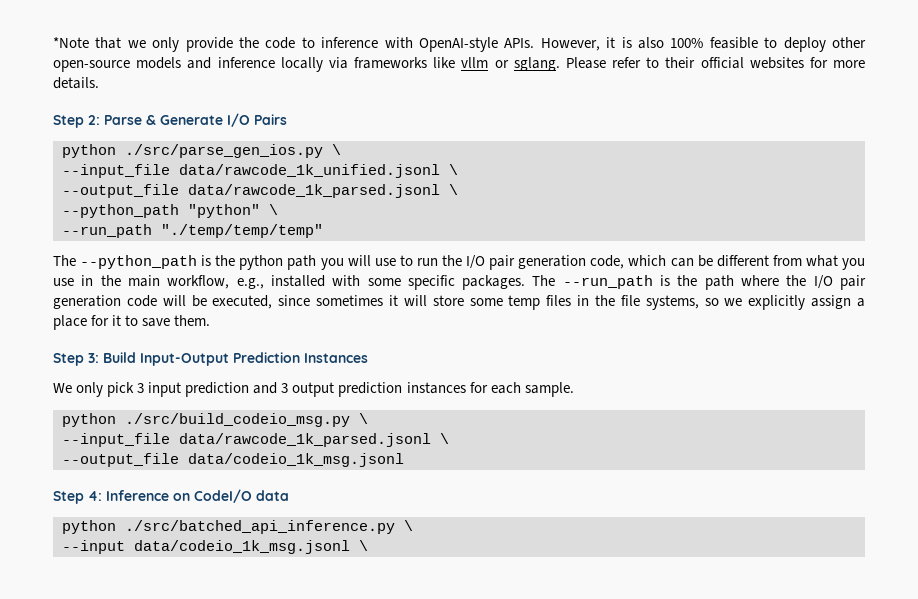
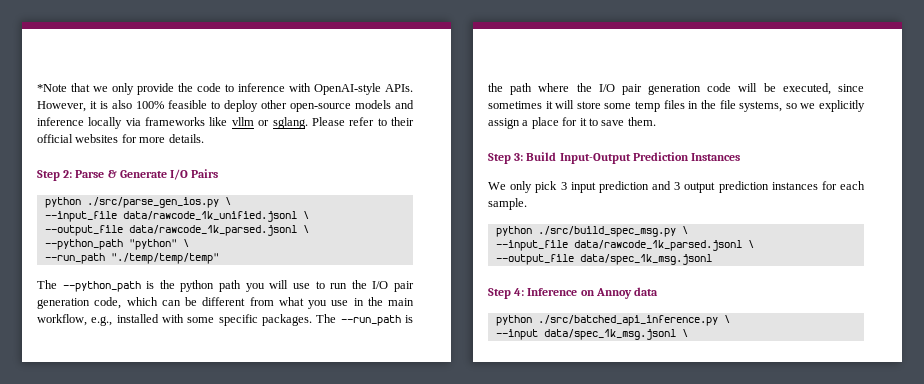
[125,413,350,427] ./src/build_codeio_msg.py -> [537,226,676,237] ./src/build_spec_msg.py
[188,453,404,467] data/codeio_1k_msg.jsonl -> [579,254,712,265] data/spec_1k_msg.jsonl
[194,489,252,503] CodeI/O -> [595,288,632,299] Annoy
[134,540,350,554] data/codeio_1k_msg.jsonl -> [543,329,676,340] data/spec_1k_msg.jsonl

